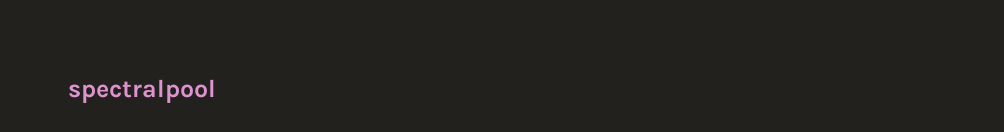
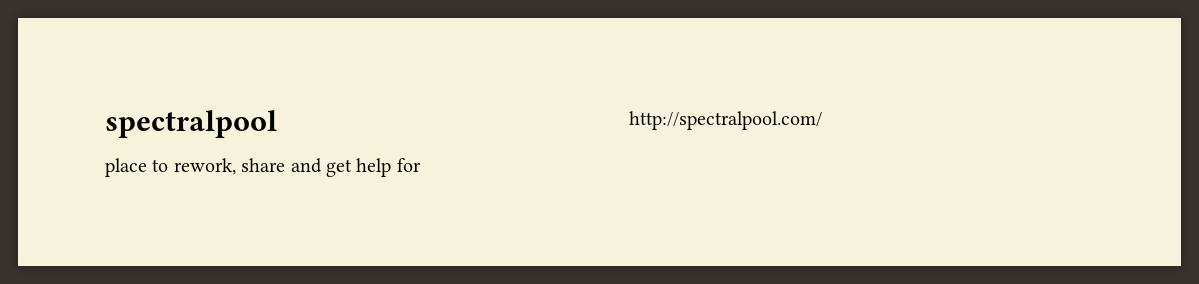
(216, 91) none -> [105,158,421,177] [629,111,822,130] // place to rework, share and get help for http://spectralpool.com/

